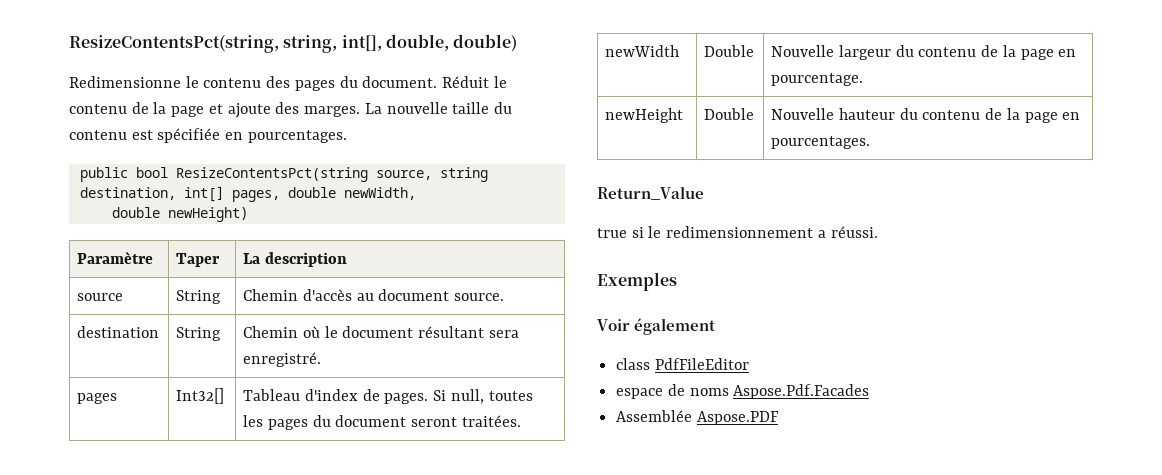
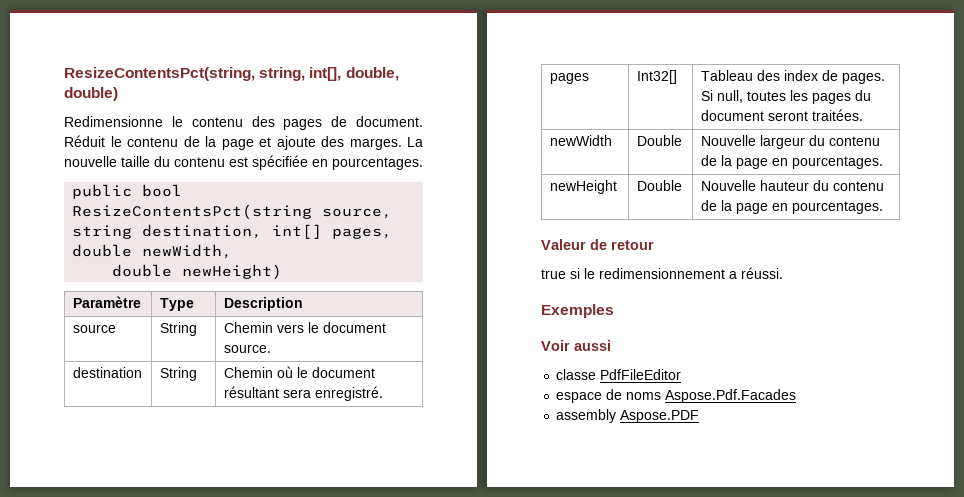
[339,76,358,88] du -> [331,116,348,127] de
[176,253,221,267] [243,252,347,267] Taper | La description -> [159,298,194,311] [223,297,303,311] Type | Description
[302,289,374,301] d'accès au -> [276,322,319,333] vers le
[304,389,358,401] d'index -> [756,70,818,81] des index
[771,73,864,86] pourcentage. -> [791,156,883,169] pourcentages.
[597,186,704,200] Return_Value -> [541,239,654,250] Valeur de retour
[634,318,716,335] [616,358,651,370] également // class -> [574,340,611,351] [556,369,597,380] aussi // classe
[616,410,693,422] Assemblée -> [556,409,617,423] assembly

